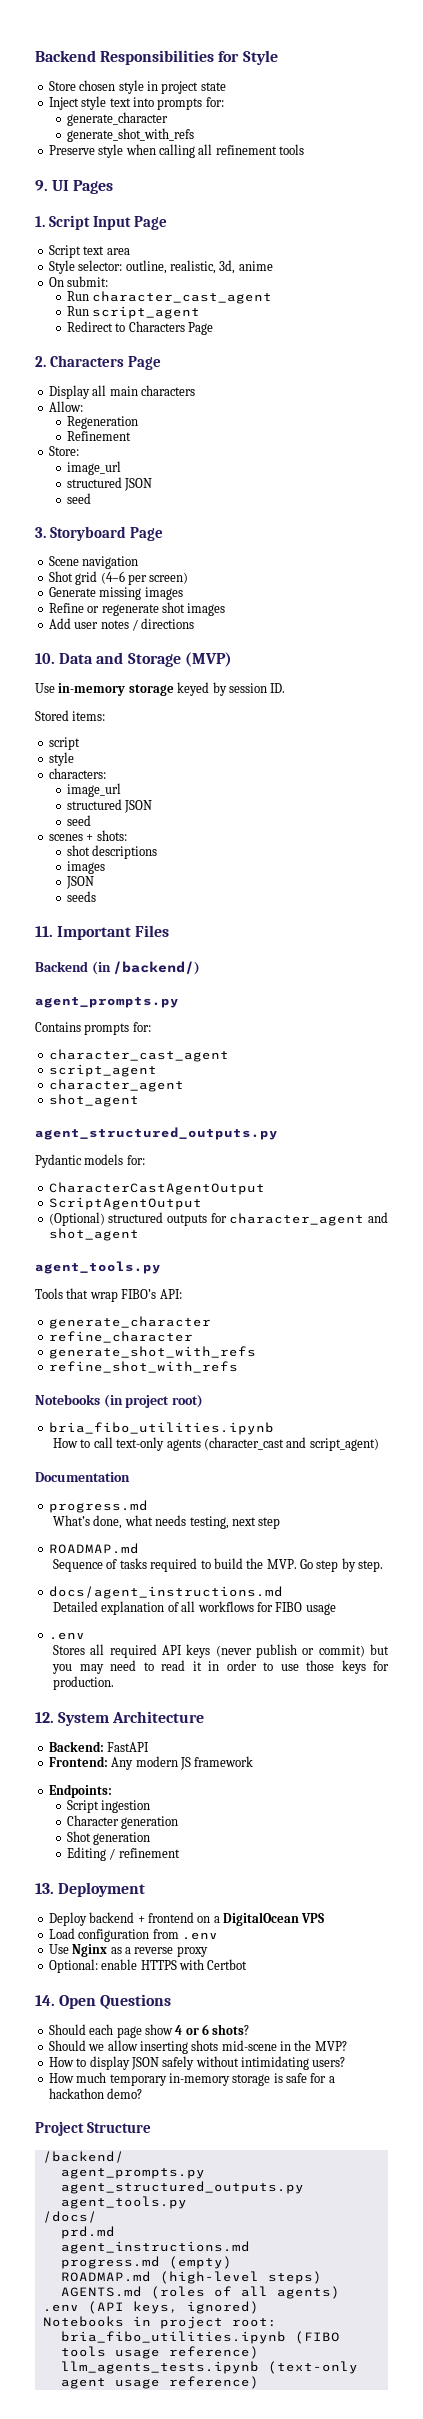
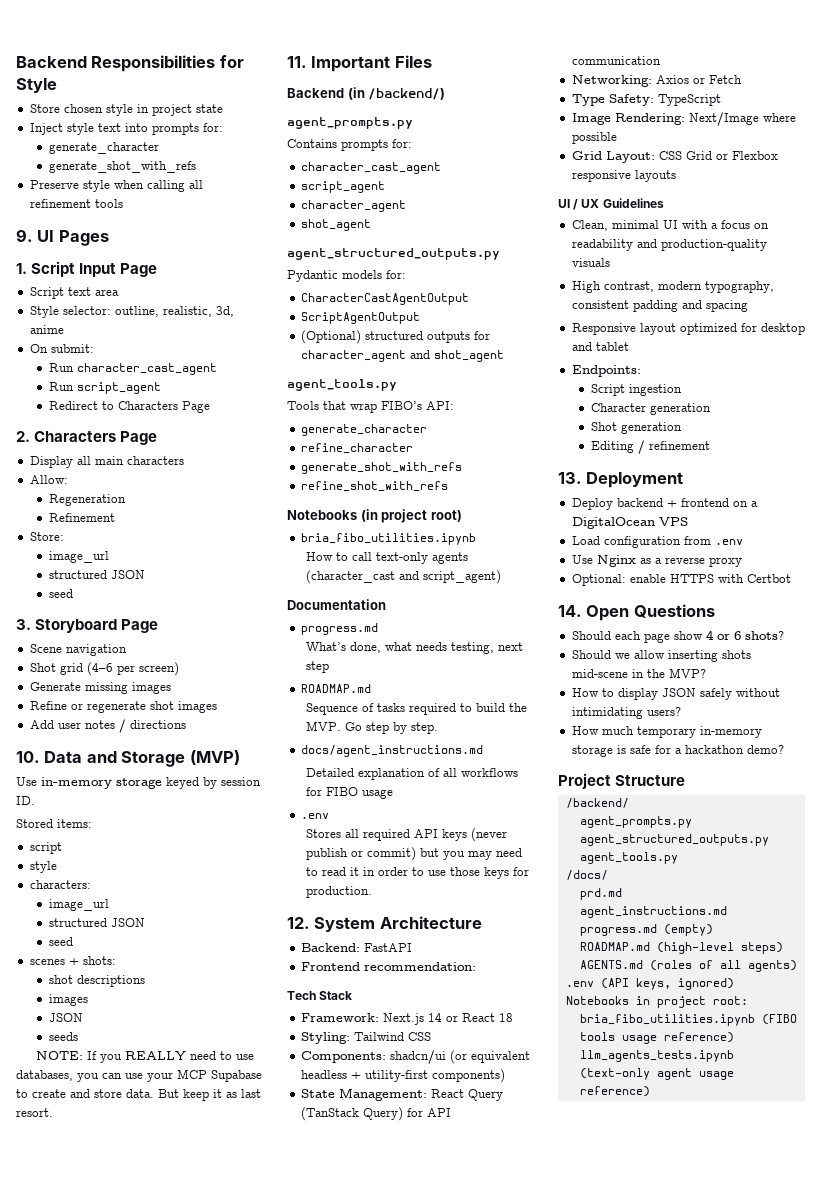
(96, 896) none -> [36,1051,255,1063] [16,1069,262,1082] [16,1089,261,1101] [16,1108,53,1117] // NOTE: If you REALLY need to use databases, you can use your MCP Supabase to create and store data. But keep it as last resort.
[48,1756,254,1770] Frontend: Any modern JS framework -> [300,962,476,971] [287,991,353,1000] [300,1013,513,1025] [300,1032,431,1044] [300,1050,530,1064] [300,1069,505,1083] [300,1088,503,1101] [300,1107,451,1121] [571,56,661,65] [571,75,742,87] [571,94,721,106] [571,112,796,126] [571,132,617,144] [571,151,778,163] [571,170,676,182] [558,198,664,210] [571,220,769,231] [571,239,767,251] [571,258,610,267] [571,281,774,293] [571,300,748,312] [571,323,805,335] [571,342,629,351] Frontend recommendation: // Tech Stack // Framework: Next.js 14 or React 18 // Styling: Tailwind CSS // Components: shadcn/ui (or equivalent headless + utility-first components) // State Management: React Query (TanStack Query) for API communication // Networking: Axios or Fetch // Type Safety: TypeScript // Image Rendering: Next/Image where possible // Grid Layout: CSS Grid or Flexbox responsive layouts // UI / UX Guidelines // Clean, minimal UI with a focus on readability and production-quality visuals // High contrast, modern typography, consistent padding and spacing // Responsive layout optimized for desktop and tablet

